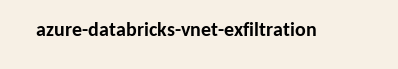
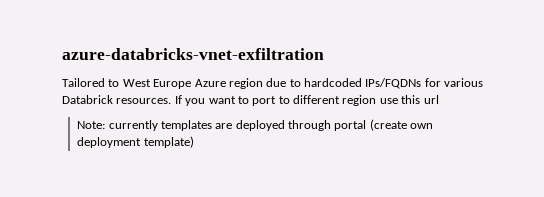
(317, 29) none -> [62,78,484,89] [62,95,439,106] [77,119,434,131] [77,136,194,148] // Tailored to West Europe Azure region due to hardcoded IPs/FQDNs for various Databrick resources. If you want to port to different region use this url // Note: currently templates are deployed through portal (create own deployment template)

